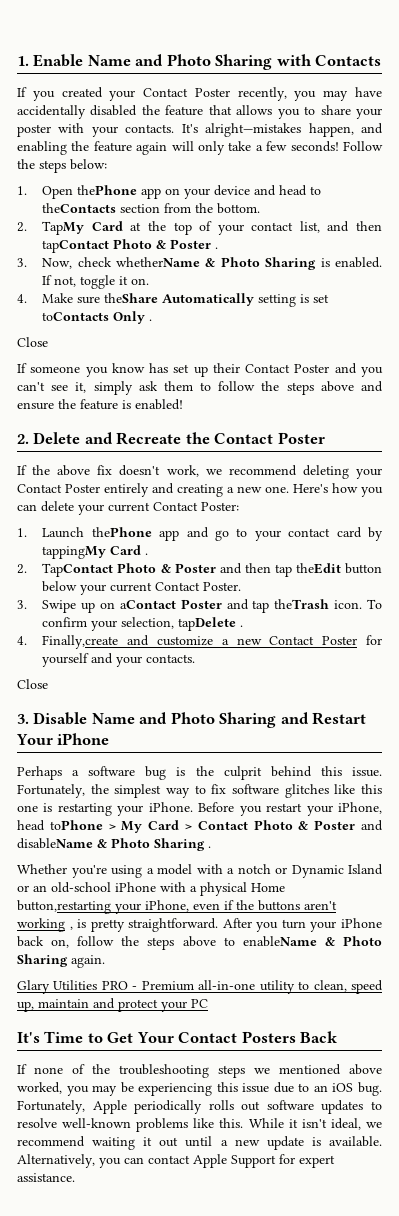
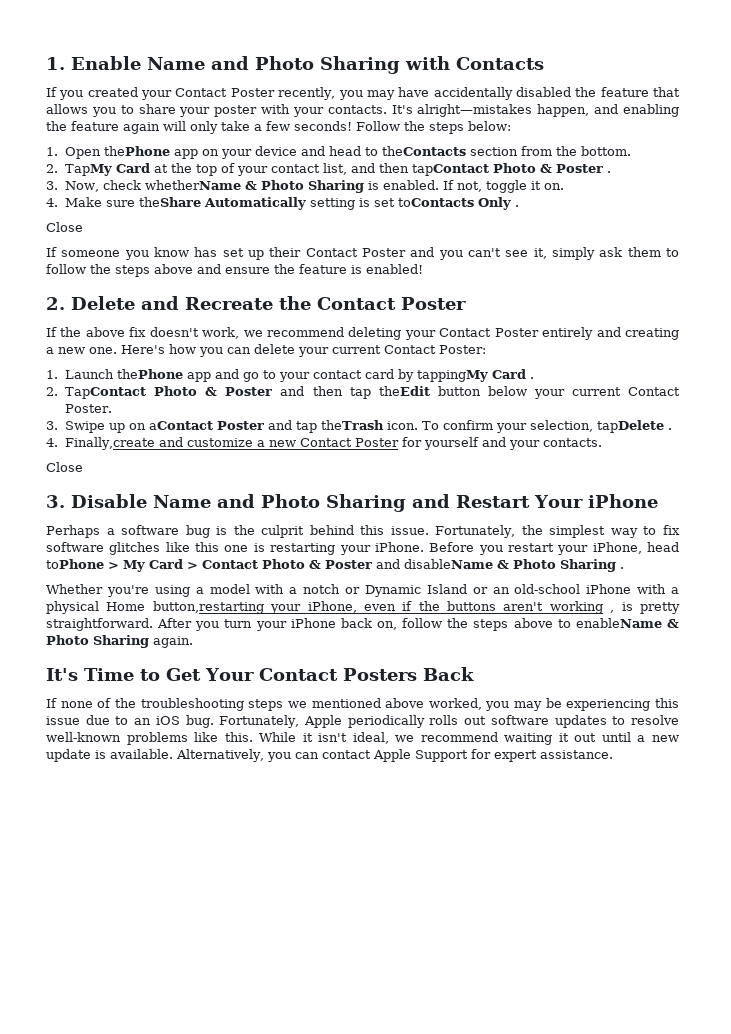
[17,980,384,994] [17,998,208,1012] // Glary Utilities PRO - Premium all-in-one utility to clean, speed up, maintain and protect your PC -> (193, 642) none

